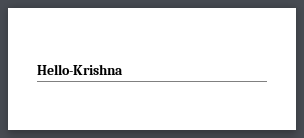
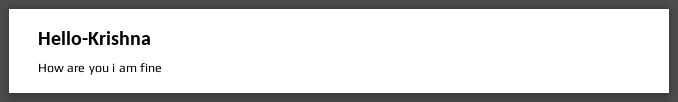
(123, 69) none -> [38,63,162,75] // How are you i am fine

